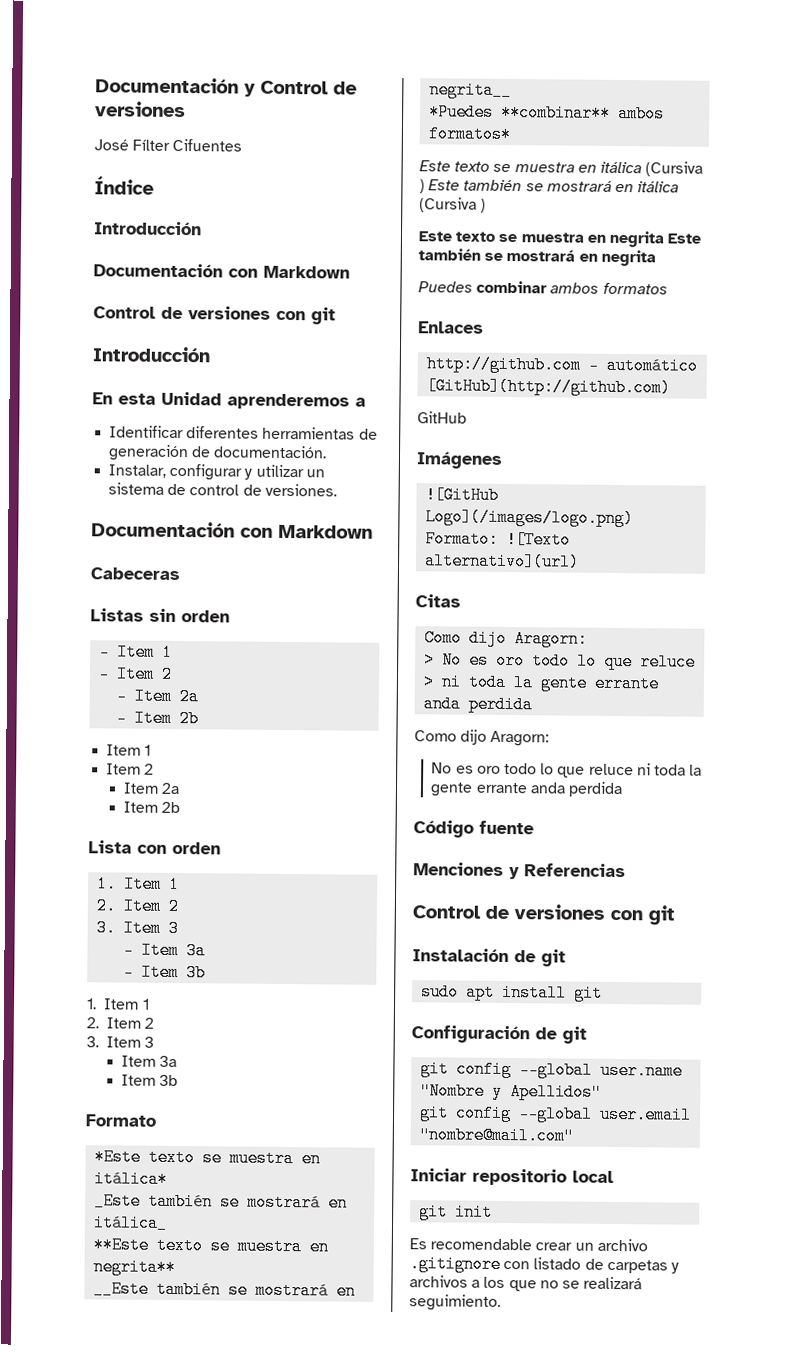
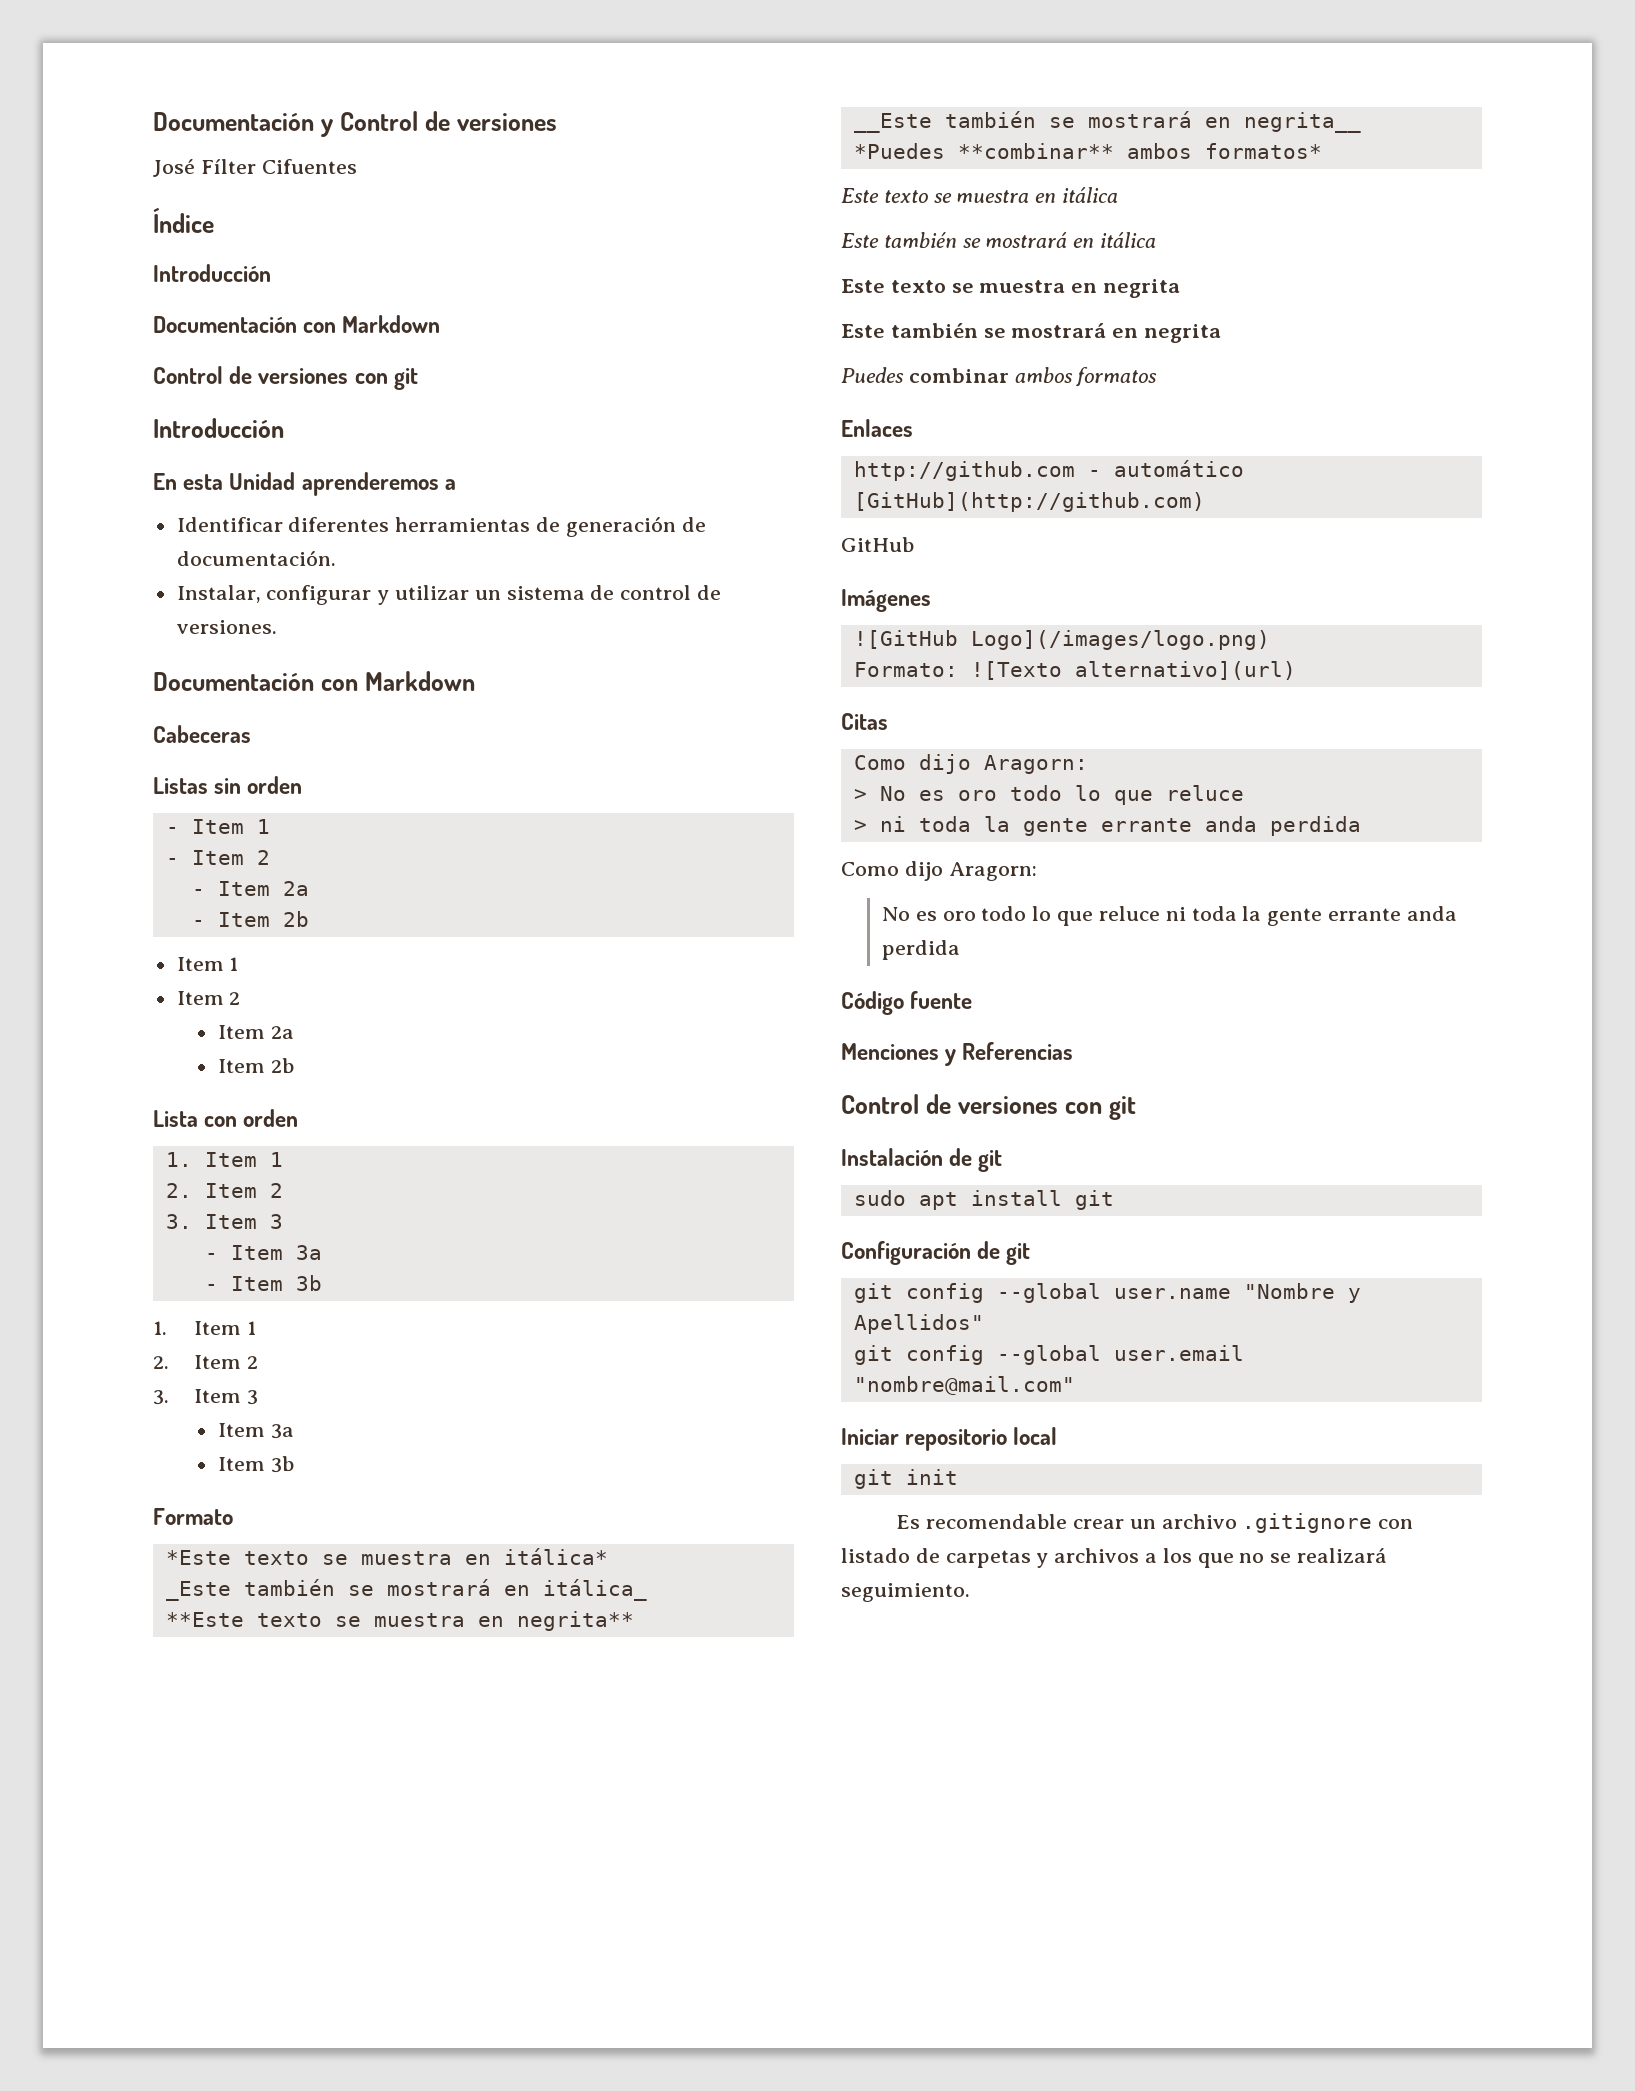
[645,161,704,177] [419,179,425,194] (Cursiva ) -> (1119, 195) //
[419,197,487,213] (Cursiva ) -> (1157, 240) none
(665, 239) none -> (1181, 288) //

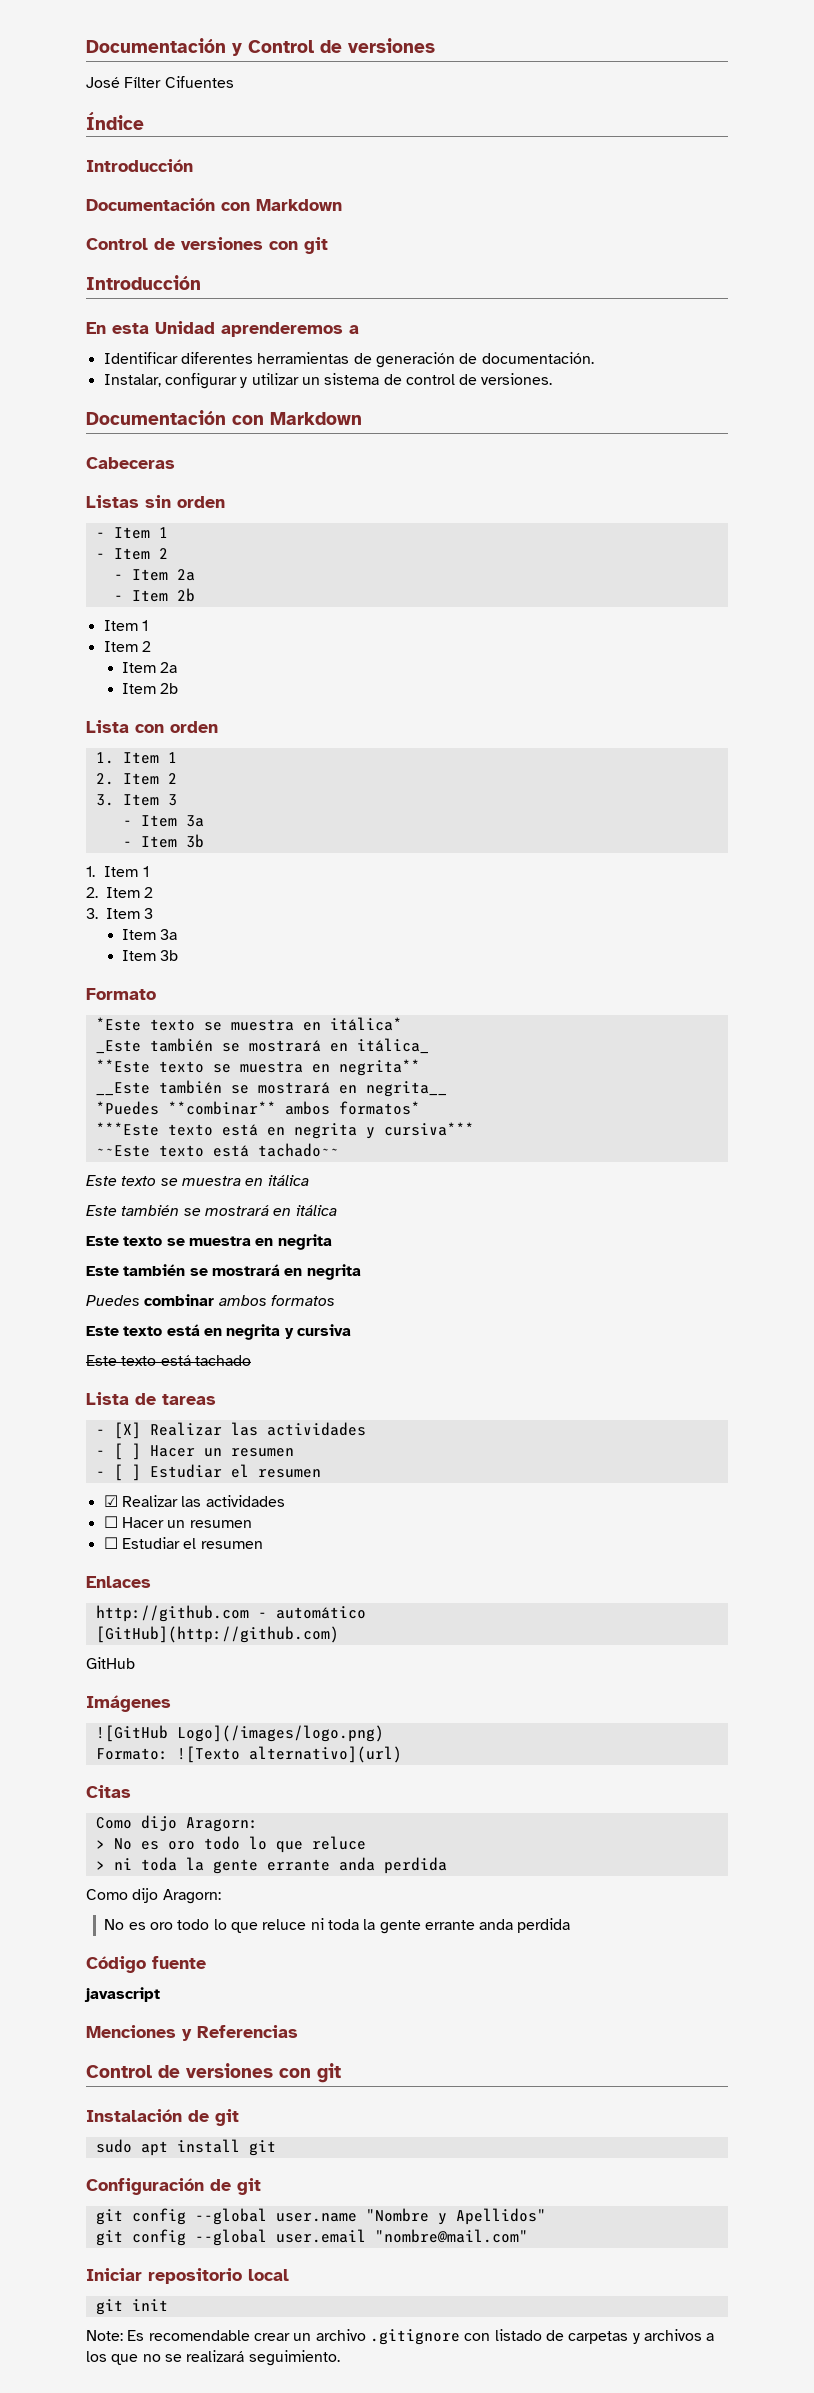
(1322, 151) none -> [95,1122,474,1139] [95,1143,339,1157] // ***Este texto está en negrita y cursiva*** // ~~Este texto está tachado~~
(1158, 377) none -> [86,1324,351,1340] [86,1355,251,1366] [86,1392,216,1405] [95,1422,366,1439] [95,1443,294,1460] [95,1464,321,1481] [103,1495,285,1507] [103,1516,252,1528] [103,1537,263,1549] // Este texto está en negrita y cursiva // Este texto está tachado // Lista de tareas // - [X] Realizar las actividades // - [ ] Hacer un resumen // - [ ] Estudiar el resumen // ☑ Realizar las actividades // ☐ Hacer un resumen // ☐ Estudiar el resumen
(973, 1000) none -> [84,1987,160,2002] // javascript
(958, 1477) none -> [86,2330,123,2341] Note:

